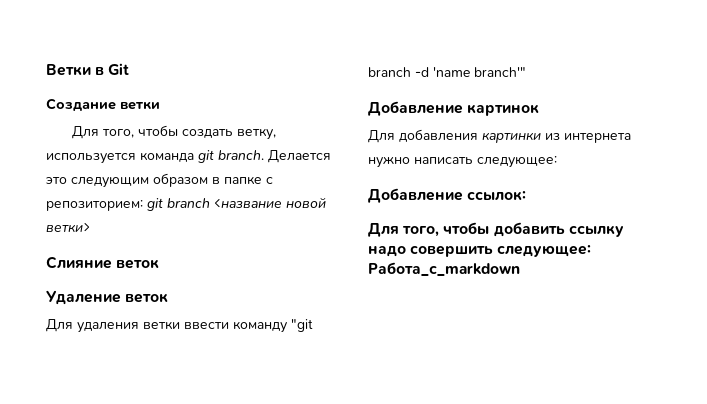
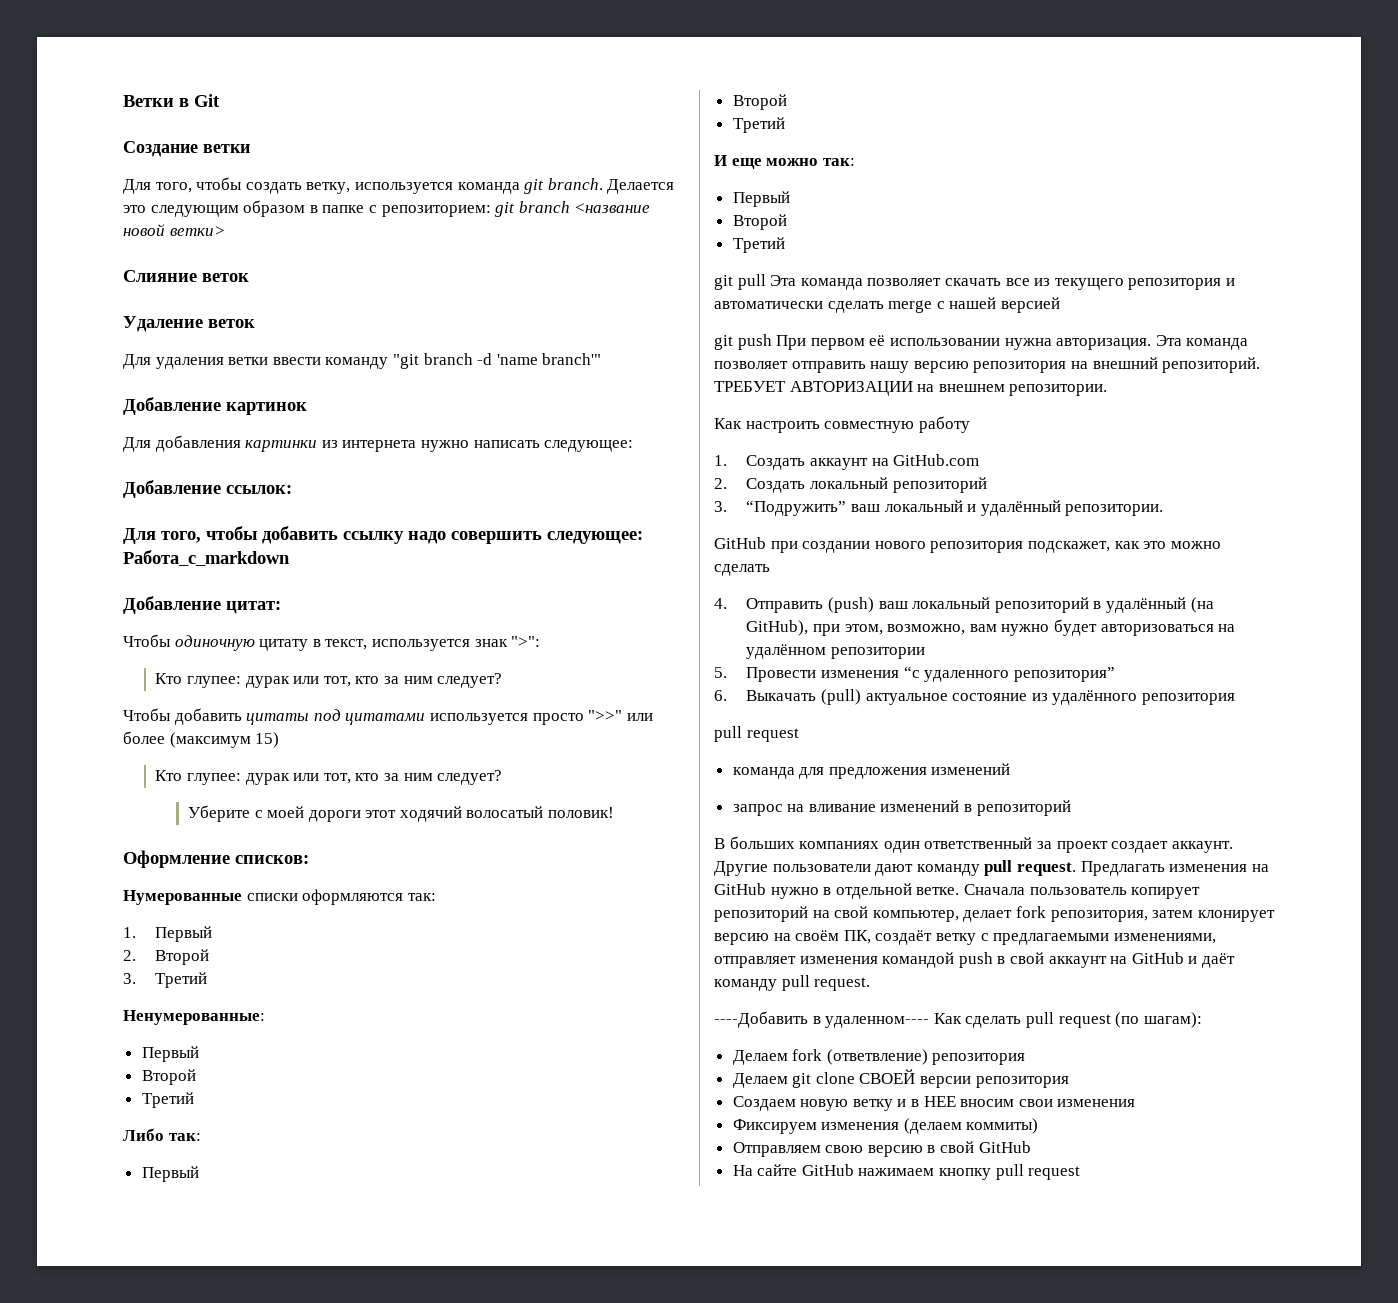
(520, 269) none -> [123,596,281,614] [123,634,541,651] [155,673,503,688] [123,708,653,725] [123,731,280,748] [155,770,503,785] [187,805,615,822] [123,850,309,868] [123,889,436,905] [123,926,213,942] [123,949,210,965] [123,972,208,988] [123,1010,265,1025] [141,1046,199,1062] [141,1069,196,1085] [141,1092,194,1108] [123,1128,201,1141] [141,1166,199,1182] [732,94,787,110] [732,117,785,133] [714,155,855,169] [732,191,790,207] [732,214,787,230] [732,237,785,253] [714,274,1235,290] [714,297,1060,313] [714,334,1249,350] [714,357,1261,373] [714,381,1108,396] [714,416,970,433] [714,454,980,470] [714,477,987,493] [714,500,1164,516] [714,537,1221,553] [714,564,770,576] [714,597,1214,613] [746,619,1236,636] [746,644,926,659] [714,666,1115,682] [714,689,1236,705] [714,726,799,742] [732,763,1011,779] [732,800,1071,816] [714,836,1233,853] [714,860,1269,876] [714,883,1201,899] [714,906,1275,922] [714,930,1216,945] [714,952,1235,968] [714,975,871,991] [714,1011,1202,1028] [732,1049,1026,1065] [732,1069,1069,1088] [732,1096,1136,1111] [732,1118,1039,1134] [732,1141,1031,1157] [732,1164,1081,1180] // Добавление цитат: // Чтобы одиночную цитату в текст, используется знак ">": // Кто глупее: дурак или тот, кто за ним следует? // Чтобы добавить цитаты под цитатами используется просто ">>" или более (максимум 15) // Кто глупее: дурак или тот, кто за ним следует? // Уберите с моей дороги этот ходячий волосатый половик! // Оформление списков: // Нумерованные списки оформляются так: // 1. Первый // 2. Второй // 3. Третий // Ненумерованные: // Первый // Второй // Третий // Либо так: // Первый // Второй // Третий // И еще можно так: // Первый // Второй // Третий // git pull Эта команда позволяет скачать все из текущего репозитория и автоматически сделать merge с нашей версией // git push При первом её использовании нужна авторизация. Эта команда позволяет отправить нашу версию репозитория на внешний репозиторий. ТРЕБУЕТ АВТОРИЗАЦИИ на внешнем репозитории. // Как настроить совместную работу // 1. Создать аккаунт на GitHub.com // 2. Создать локальный репозиторий // 3. “Подружить” ваш локальный и удалённый репозитории. // GitHub при создании нового репозитория подскажет, как это можно сделать // 4. Отправить (push) ваш локальный репозиторий в удалённый (на GitHub), при этом, возможно, вам нужно будет авторизоваться на удалённом репозитории // 5. Провести изменения “с удаленного репозитория” // 6. Выкачать (pull) актуальное состояние из удалённого репозитория // pull request // команда для предложения изменений // запрос на вливание изменений в репозиторий // В больших компаниях один ответственный за проект создает аккаунт. Другие пользователи дают команду pull request. Предлагать изменения на GitHub нужно в отдельной ветке. Сначала пользователь копирует репозиторий на свой компьютер, делает fork репозитория, затем клонирует версию на своём ПК, создаёт ветку с предлагаемыми изменениями, отправляет изменения командой push в свой аккаунт на GitHub и даёт команду pull request. // ----Добавить в удаленном---- Как сделать pull request (по шагам): // Делаем fork (ответвление) репозитория // Делаем git clone СВОЕЙ версии репозитория // Создаем новую ветку и в НЕЕ вносим свои изменения // Фиксируем изменения (делаем коммиты) // Отправляем свою версию в свой GitHub // На сайте GitHub нажимаем кнопку pull request

